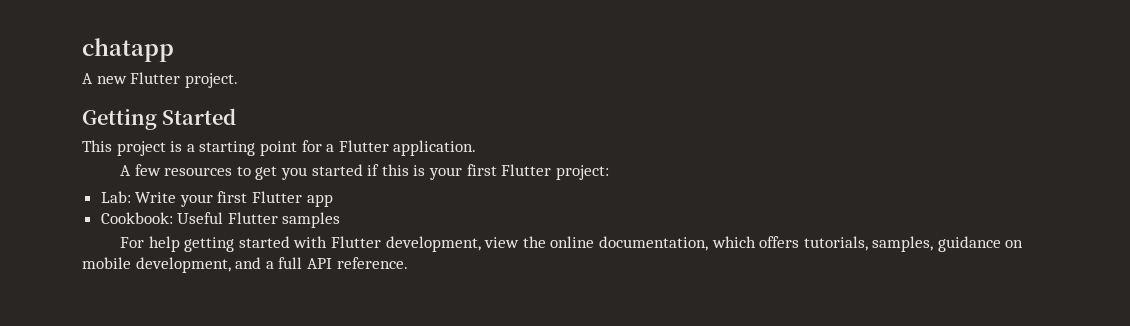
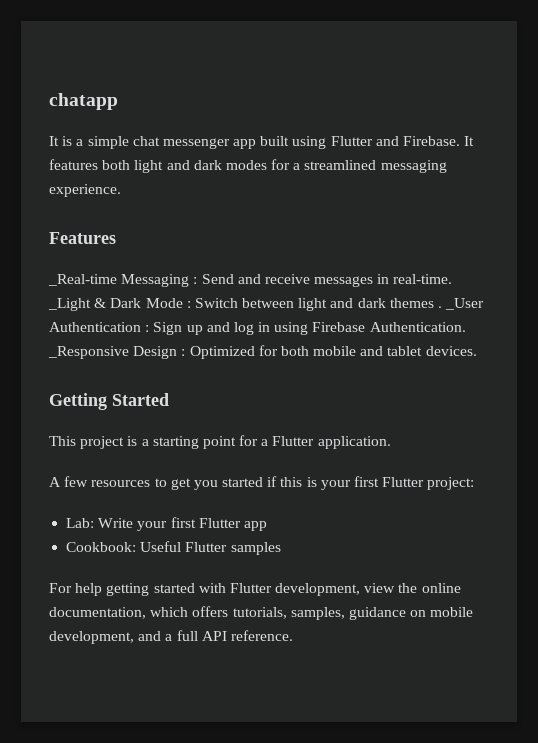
[82,72,238,88] A new Flutter project. -> [49,136,475,149] [49,159,447,173] [49,184,121,197] [49,232,116,244] [48,274,453,287] [48,298,485,311] [49,322,466,335] [48,345,477,359] It is a simple chat messenger app built using Flutter and Firebase. It features both light and dark modes for a streamlined messaging experience. // Features // _Real-time Messaging : Send and receive messages in real-time. _Light & Dark Mode : Switch between light and dark themes . _User Authentication : Sign up and log in using Firebase Authentication. _Responsive Design : Optimized for both mobile and tablet devices.

